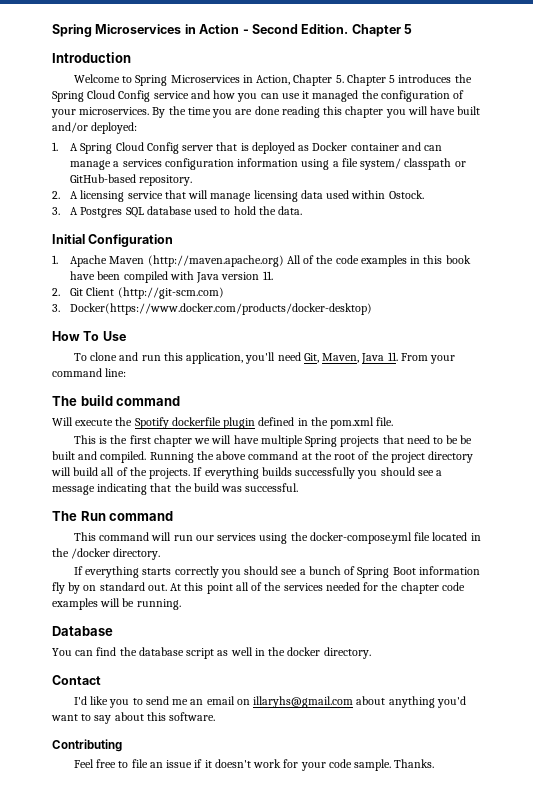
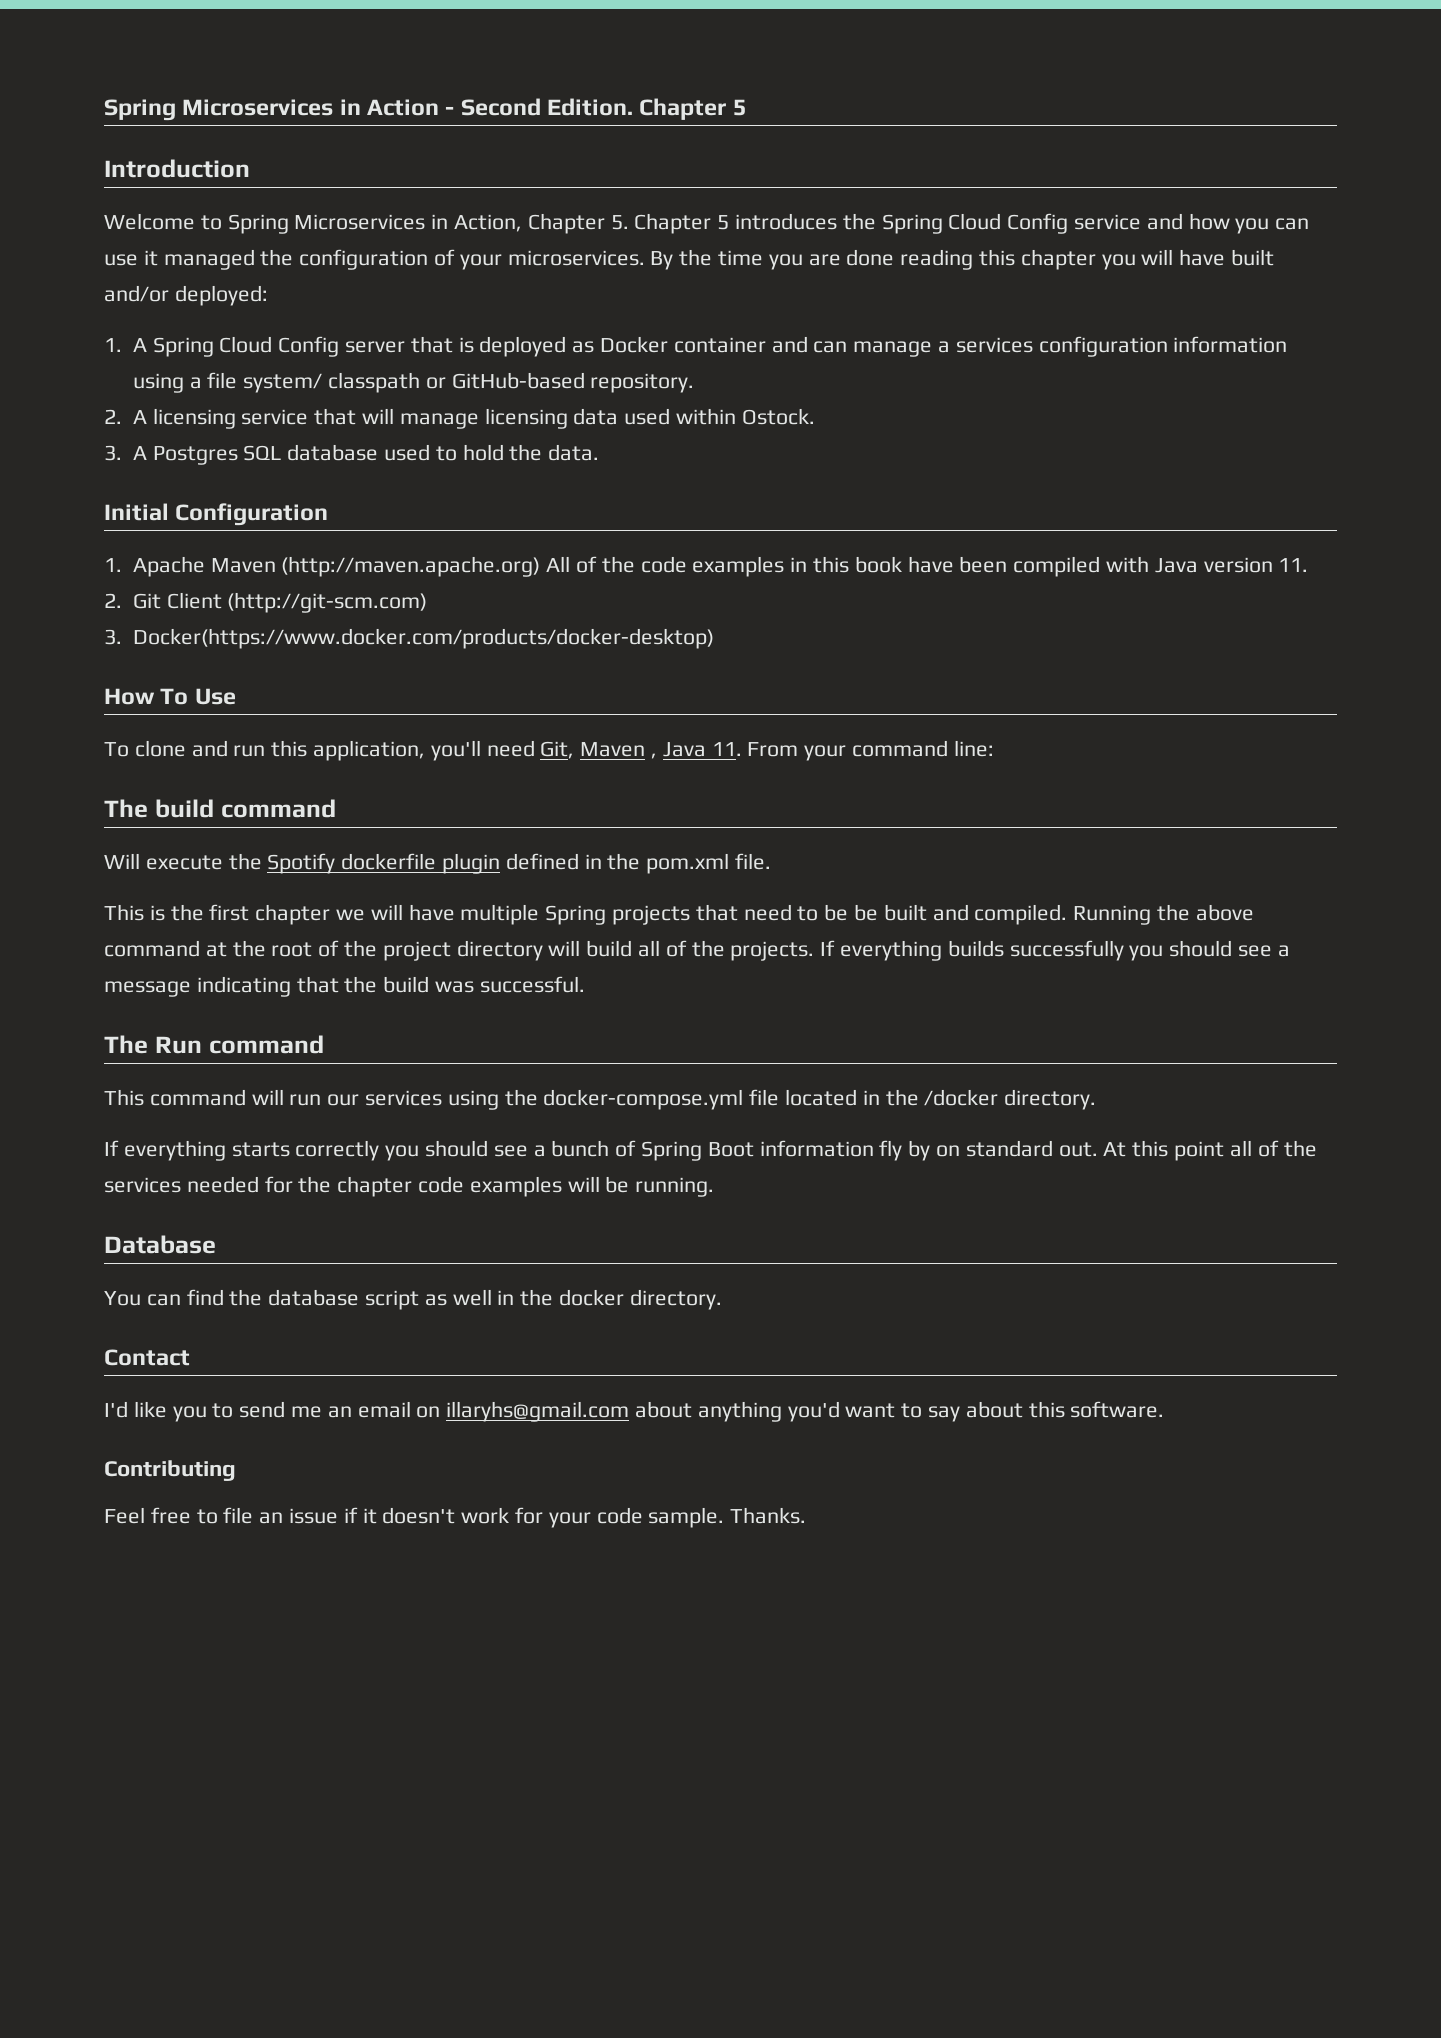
[322,353,360,363] Maven, -> [580,742,658,759] Maven ,

